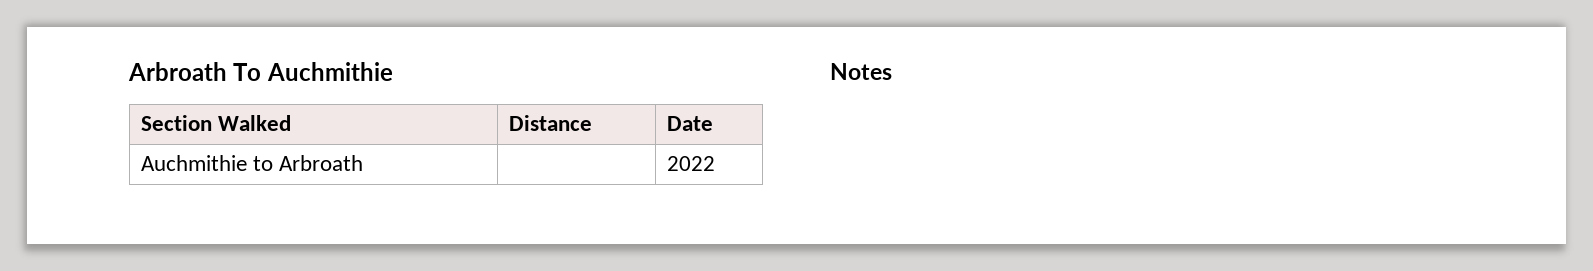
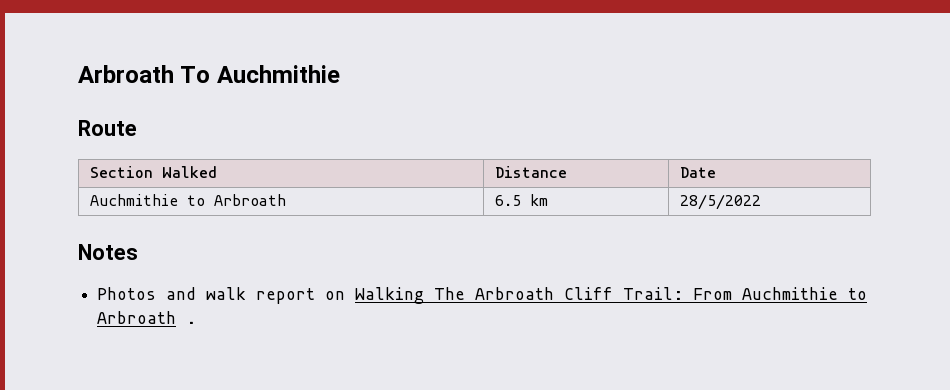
(393, 71) none -> [78,120,137,136] // Route
[666,156,715,171] [830,63,892,80] | 2022 // Notes -> [495,194,549,206] [680,194,762,210] [78,244,138,260] [97,287,868,304] [97,311,197,324] 6.5 km | 28/5/2022 // Notes // Photos and walk report on Walking The Arbroath Cliff Trail: From Auchmithie to Arbroath .

